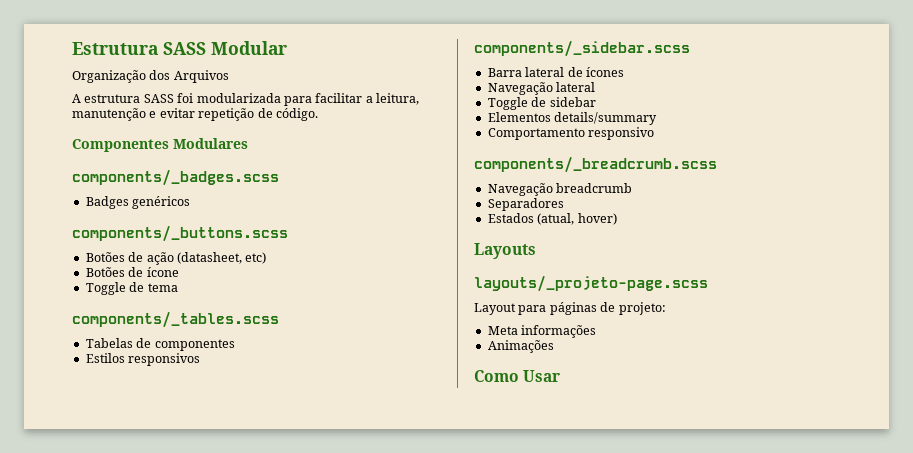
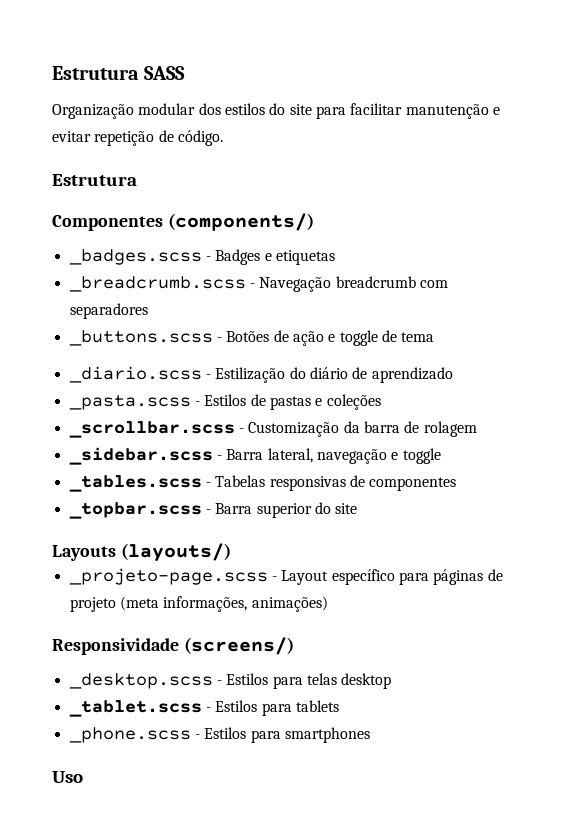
[211,41,287,55] Modular -> (186, 73) none
[149,70,229,83] [72,93,419,106] dos Arquivos // A estrutura SASS foi modularizada para facilitar a leitura, -> [138,103,403,119] modular dos estilos do site para facilitar
(318, 114) none -> [52,174,137,186] // Estrutura
[173,138,248,149] [72,169,279,186] [85,196,191,209] [72,225,288,242] [85,252,267,265] [85,267,179,277] [85,282,178,295] [72,311,279,328] [85,338,235,351] [85,353,201,366] [474,40,690,57] [487,67,624,77] [487,82,596,95] [487,97,596,110] [487,112,658,125] [487,127,655,140] [474,156,717,173] [487,183,633,196] [487,198,564,211] [487,213,617,225] [474,243,536,259] [474,275,708,292] [474,302,666,315] [487,325,597,338] [487,340,554,353] [474,370,561,382] Modulares // components/_badges.scss // Badges genéricos // components/_buttons.scss // Botões de ação (datasheet, etc) // Botões de ícone // Toggle de tema // components/_tables.scss // Tabelas de componentes // Estilos responsivos // components/_sidebar.scss // Barra lateral de ícones // Navegação lateral // Toggle de sidebar // Elementos details/summary // Comportamento responsivo // components/_breadcrumb.scss // Navegação breadcrumb // Separadores // Estados (atual, hover) // Layouts // layouts/_projeto-page.scss // Layout para páginas de projeto: // Meta informações // Animações // Como Usar -> [167,213,314,231] [68,249,335,265] [68,276,448,292] [69,303,148,319] [68,330,435,346] [68,366,453,383] [68,394,381,410] [68,421,477,438] [68,447,441,465] [68,475,457,492] [68,502,358,519] [52,543,231,562] [68,568,503,585] [69,596,328,612] [52,637,294,655] [68,673,392,689] [68,700,339,717] [68,727,370,743] [52,771,83,783] (components/) // _badges.scss - Badges e etiquetas // _breadcrumb.scss - Navegação breadcrumb com separadores // _buttons.scss - Botões de ação e toggle de tema // _diario.scss - Estilização do diário de aprendizado // _pasta.scss - Estilos de pastas e coleções // _scrollbar.scss - Customização da barra de rolagem // _sidebar.scss - Barra lateral, navegação e toggle // _tables.scss - Tabelas responsivas de componentes // _topbar.scss - Barra superior do site // Layouts (layouts/) // _projeto-page.scss - Layout específico para páginas de projeto (meta informações, animações) // Responsividade (screens/) // _desktop.scss - Estilos para telas desktop // _tablet.scss - Estilos para tablets // _phone.scss - Estilos para smartphones // Uso

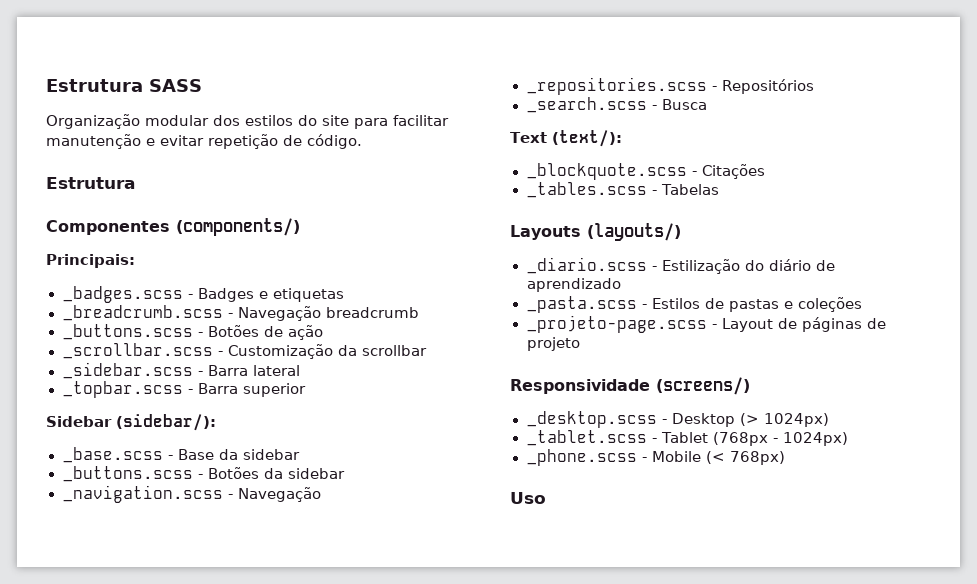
(314, 222) none -> [46,254,135,268] // Principais:
[419,280,448,288] [69,303,148,319] com separadores -> (419, 312) none
[328,330,435,346] e toggle de tema -> [62,343,427,359] [62,362,300,379] [62,381,306,398] [46,414,216,431] [62,447,300,463] [62,466,345,482] [62,485,321,503] [526,77,814,95] [526,97,707,113] [510,130,622,147] [526,163,765,180] [526,182,720,198] [510,223,681,241] // _scrollbar.scss - Customização da scrollbar // _sidebar.scss - Barra lateral // _topbar.scss - Barra superior // Sidebar (sidebar/): // _base.scss - Base da sidebar // _buttons.scss - Botões da sidebar // _navigation.scss - Navegação // _repositories.scss - Repositórios // _search.scss - Busca // Text (text/): // _blockquote.scss - Citações // _tables.scss - Tabelas // Layouts (layouts/)
[68,421,477,438] [68,447,441,465] [68,475,457,492] [68,502,358,519] [52,543,231,562] // _scrollbar.scss - Customização da barra de rolagem // _sidebar.scss - Barra lateral, navegação e toggle // _tables.scss - Tabelas responsivas de componentes // _topbar.scss - Barra superior do site // Layouts (layouts/) -> (862, 304) none
[331,569,429,585] específico para -> [777,318,797,329] de
[119,596,328,612] (meta informações, animações) -> (580, 344) none
[226,673,392,689] [68,700,339,717] Estilos para telas desktop // _tablet.scss - Estilos para tablets -> [671,413,829,427] [526,430,849,446] Desktop (> 1024px) // _tablet.scss - Tablet (768px - 1024px)
[204,727,370,743] Estilos para smartphones -> [651,451,785,465] Mobile (< 768px)

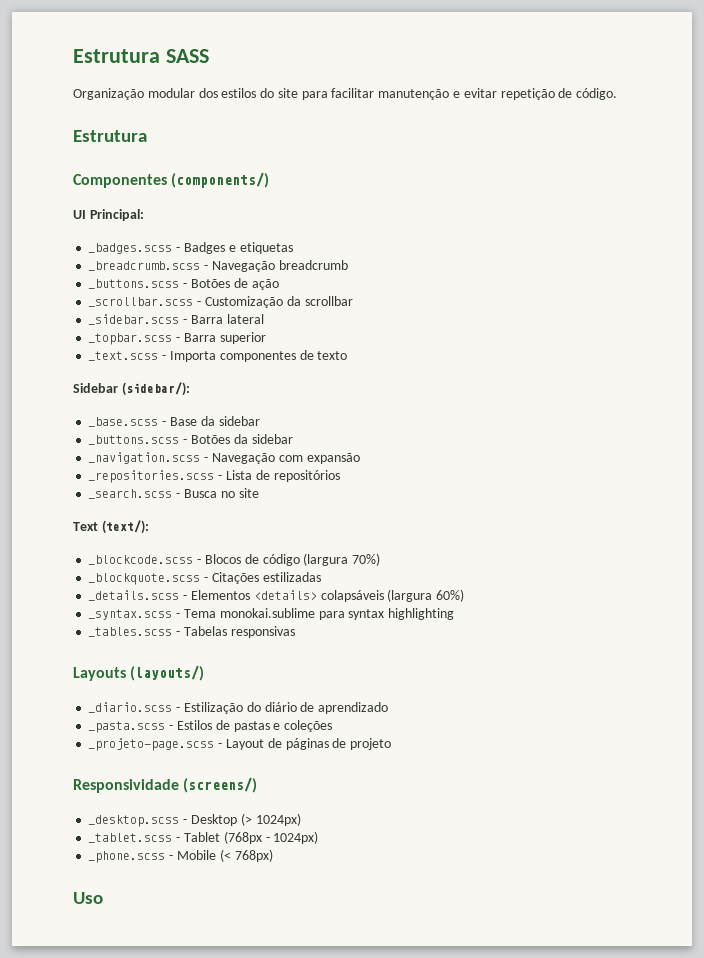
[46,254,135,268] Principais: -> [73,209,144,221] UI Principal:
(306, 390) none -> [88,350,348,362] // _text.scss - Importa componentes de texto
(321, 494) none -> [278,453,360,464] com expansão
[721,79,814,94] Repositórios -> [225,470,340,482] Lista de repositórios
(707, 104) none -> [220,488,259,498] no site
[526,163,765,180] _blockquote.scss - Citações -> [88,553,381,566] [88,572,321,585] [88,589,465,602] [88,608,455,620] _blockcode.scss - Blocos de código (largura 70%) // _blockquote.scss - Citações estilizadas // _details.scss - Elementos <details> colapsáveis (largura 60%) // _syntax.scss - Tema monokai.sublime para syntax highlighting
(720, 189) none -> [230,626,295,638] responsivas

